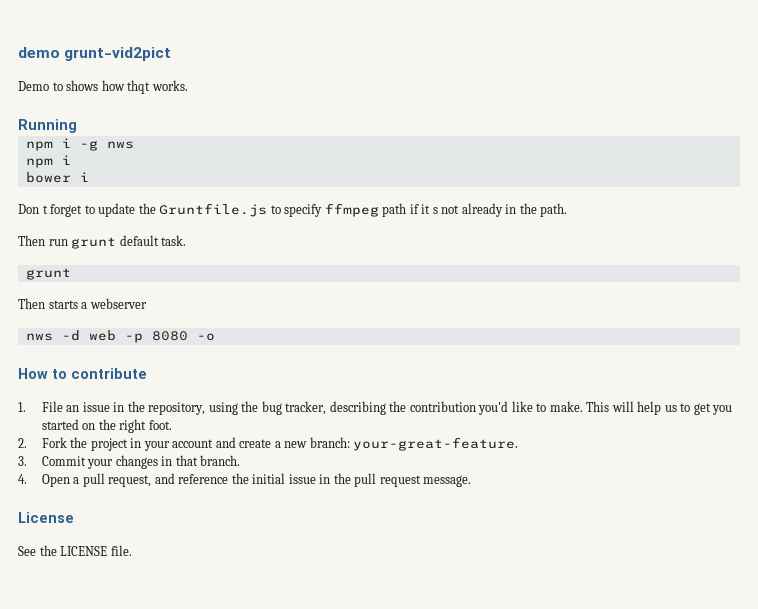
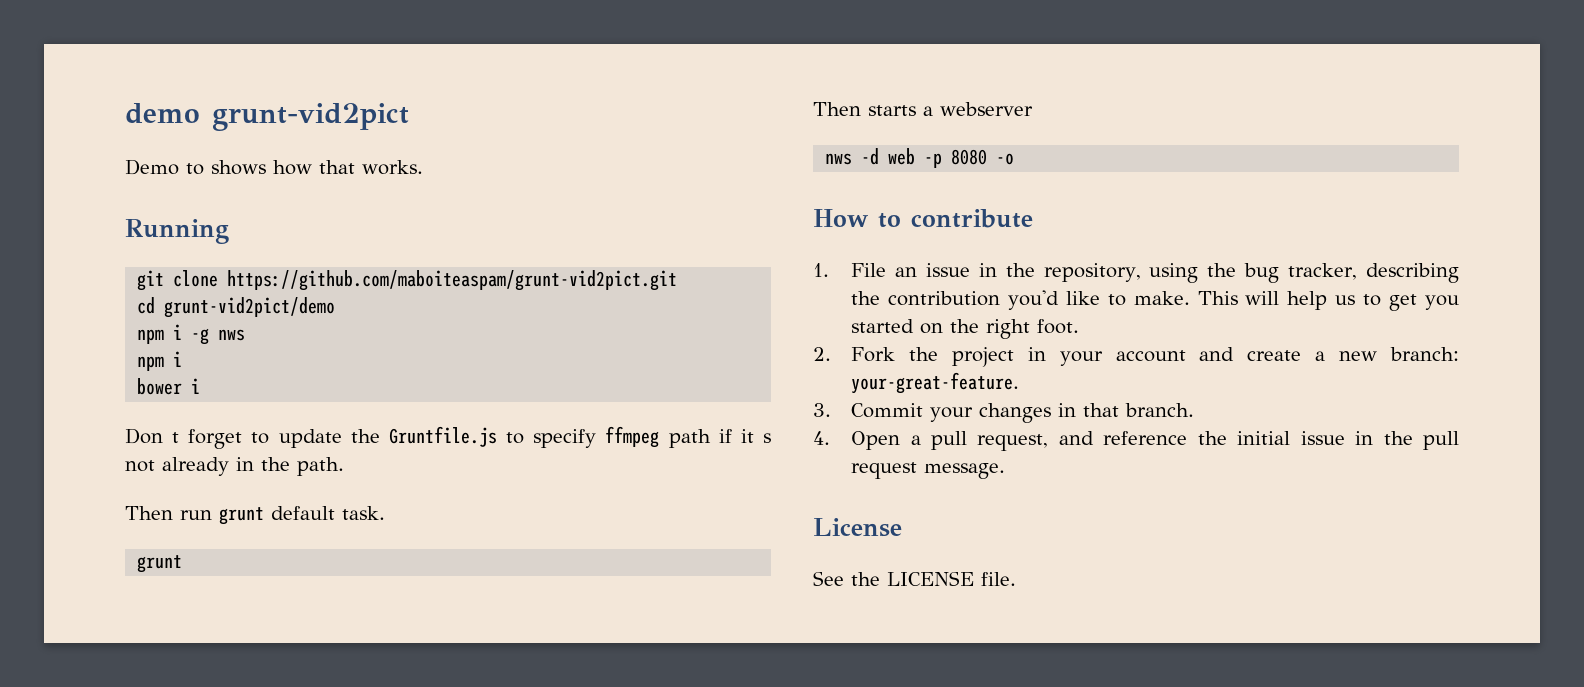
[127,80,151,94] thqt -> [319,160,355,174] that
(77, 126) none -> [137,270,678,291] [137,297,336,318] // git clone https://github.com/maboiteaspam/grunt-vid2pict.git // cd grunt-vid2pict/demo

